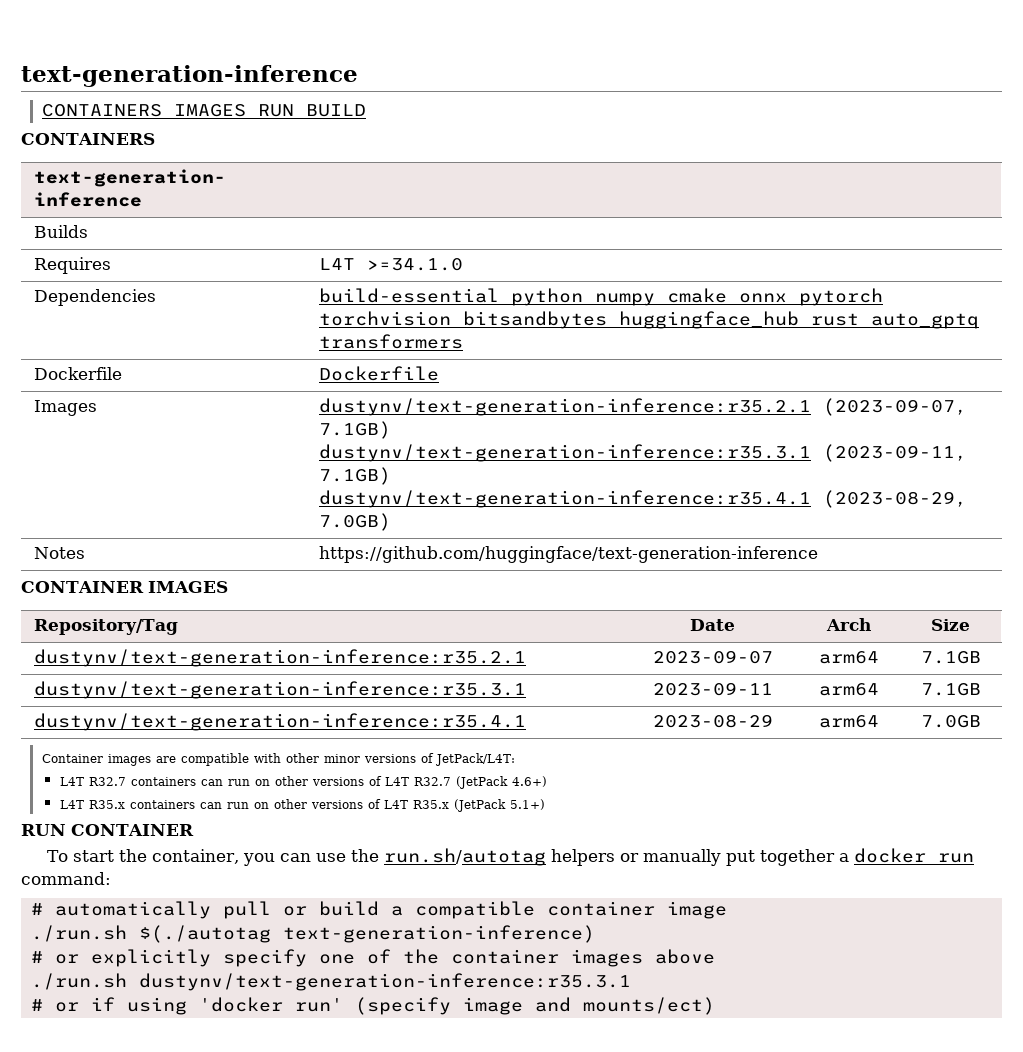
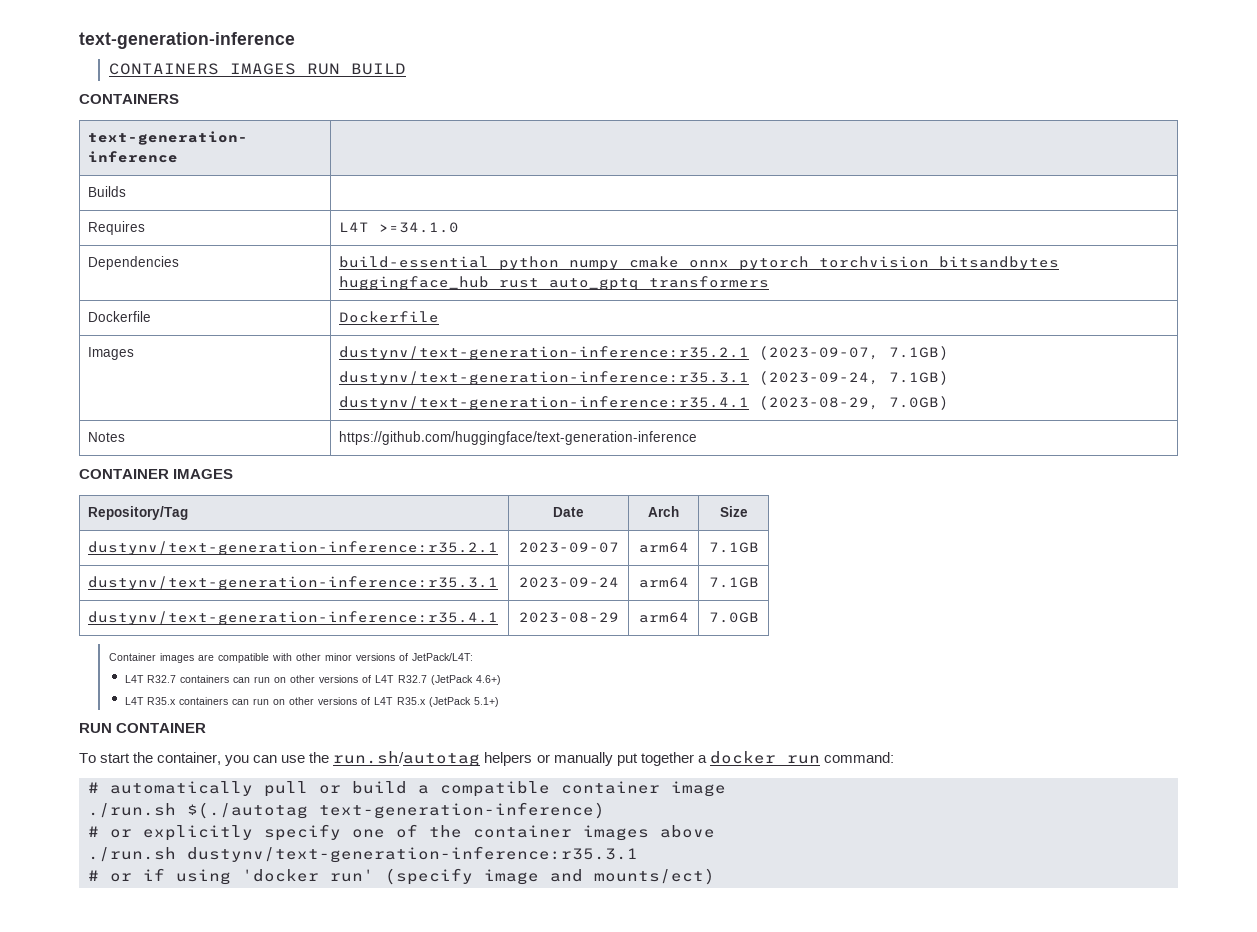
[822,444,967,462] (2023-09-11, -> [759,371,880,385] (2023-09-24,
[652,682,773,696] 2023-09-11 -> [518,577,619,588] 2023-09-24

